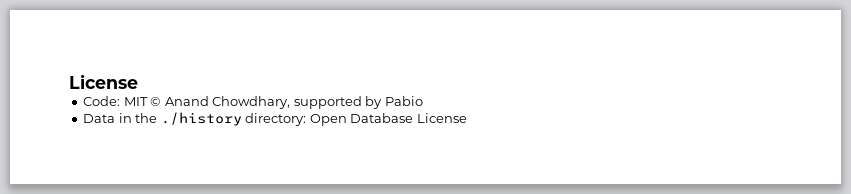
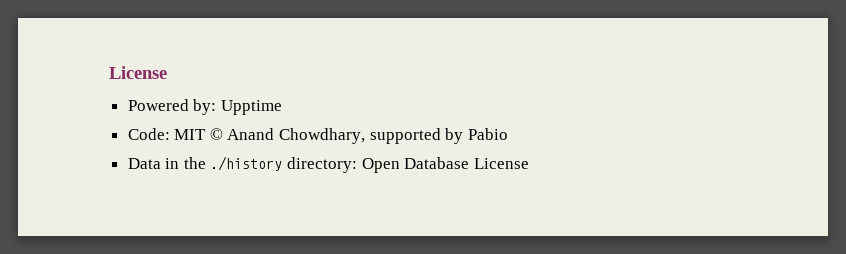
[69,74,138,89] License -> [109,66,167,79] [127,99,282,115] License // Powered by: Upptime

